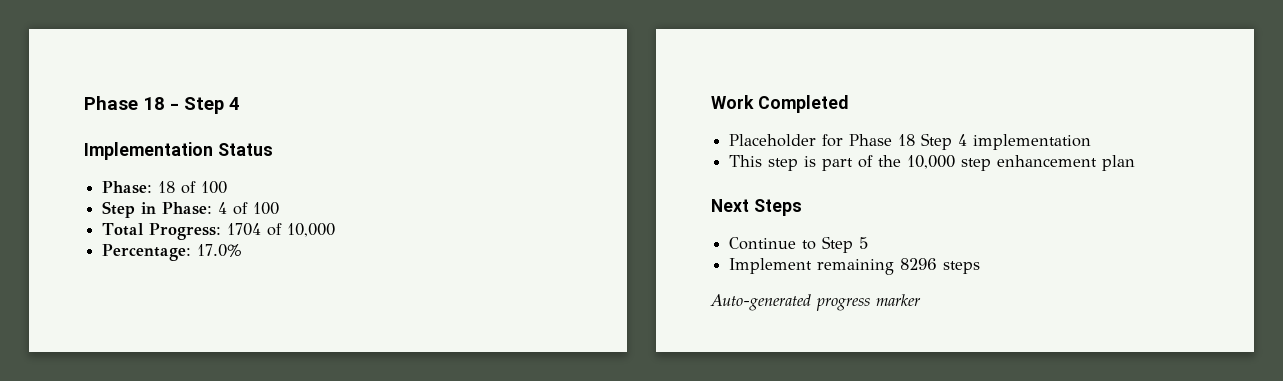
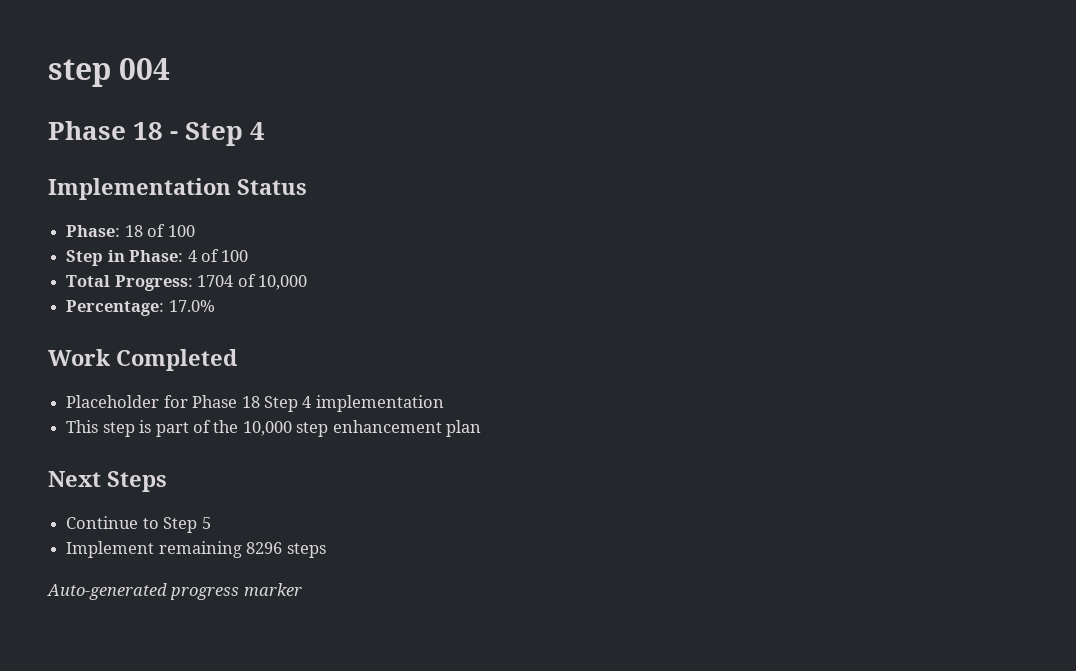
(84, 103) none -> [48,58,171,87] step 004 //

